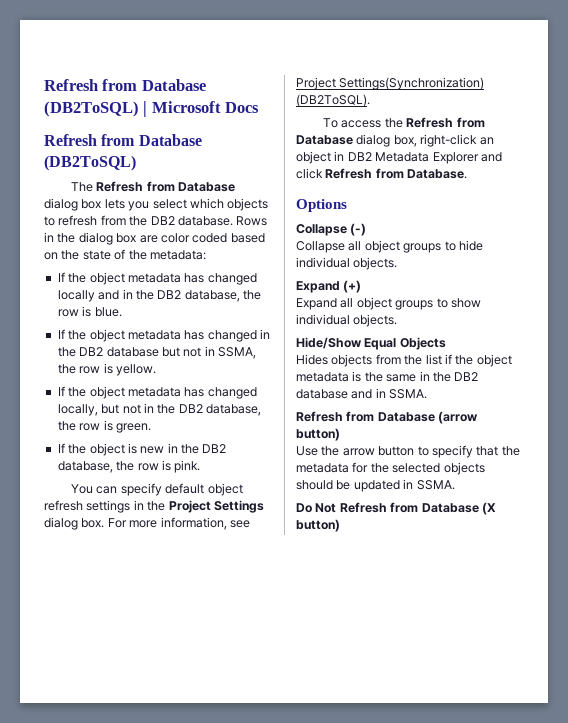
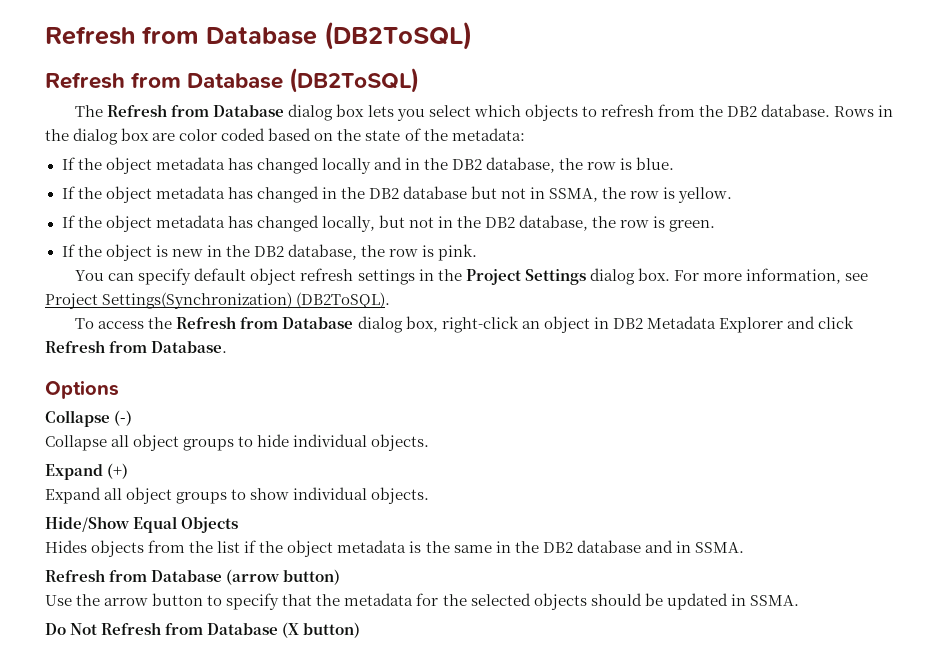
[44,79,206,91] [44,101,260,117] Refresh from Database (DB2ToSQL) | Microsoft Docs -> [45,21,472,50] Refresh from Database (DB2ToSQL)

